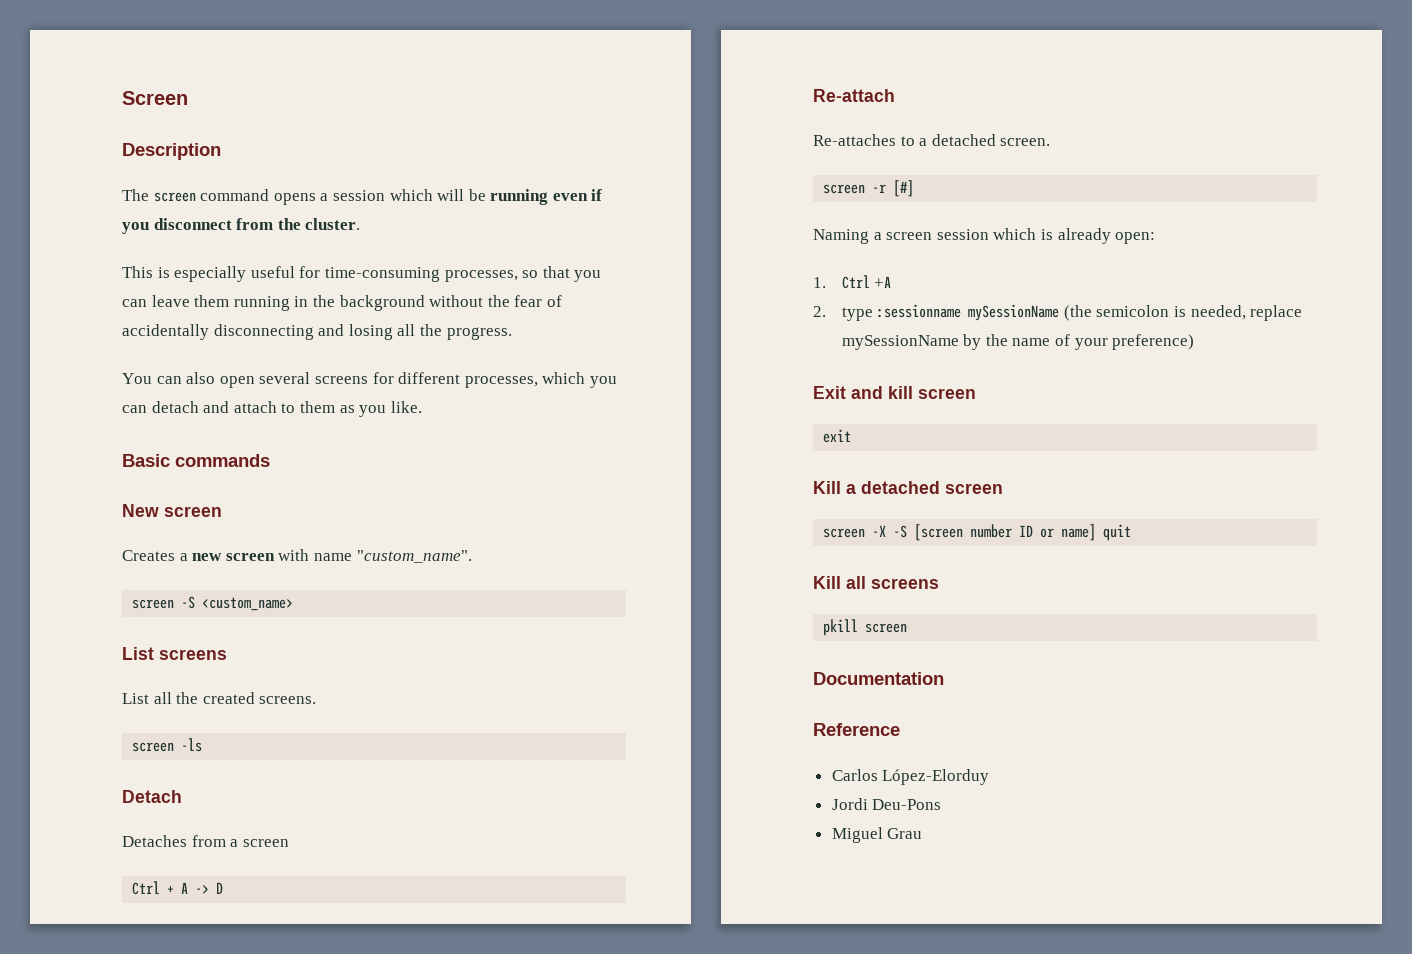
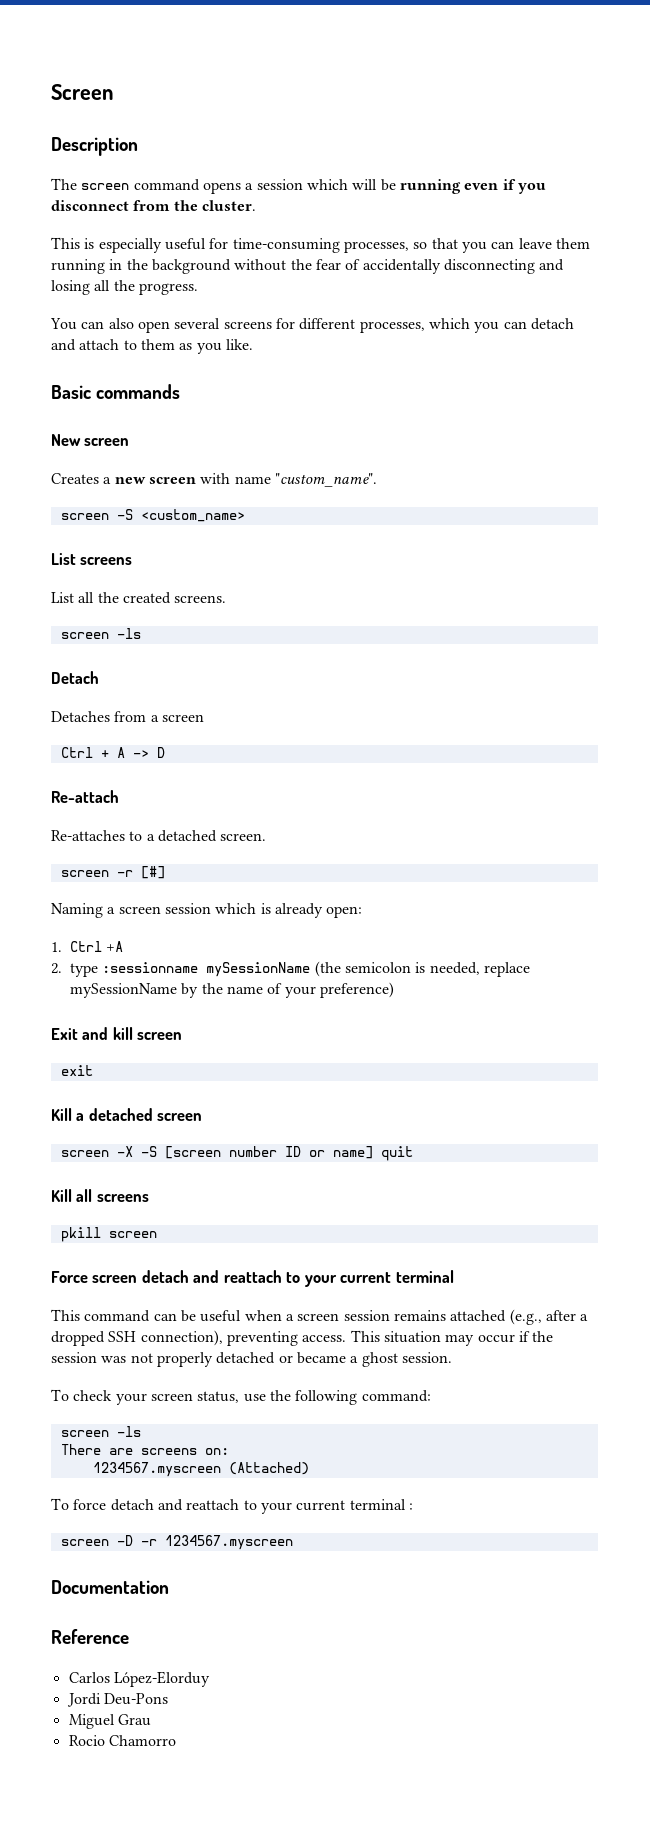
(908, 628) none -> [51,1270,454,1287] [51,1309,589,1325] [51,1330,554,1346] [51,1352,452,1367] [51,1389,431,1405] [60,1426,141,1437] [60,1444,229,1455] [92,1462,309,1477] [51,1498,413,1514] [60,1535,293,1550] // Force screen detach and reattach to your current terminal // This command can be useful when a screen session remains attached (e.g., after a dropped SSH connection), preventing access. This situation may occur if the session was not properly detached or became a ghost session. // To check your screen status, use the following command: // screen -ls // There are screens on: // 1234567.myscreen (Attached) // To force detach and reattach to your current terminal : // screen -D -r 1234567.myscreen
(923, 833) none -> [68,1735,176,1746] // Rocio Chamorro

